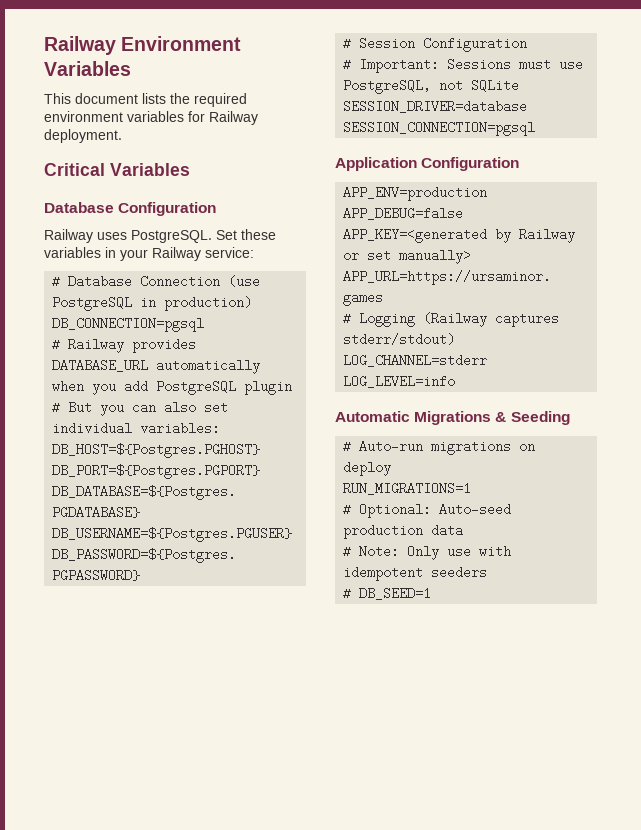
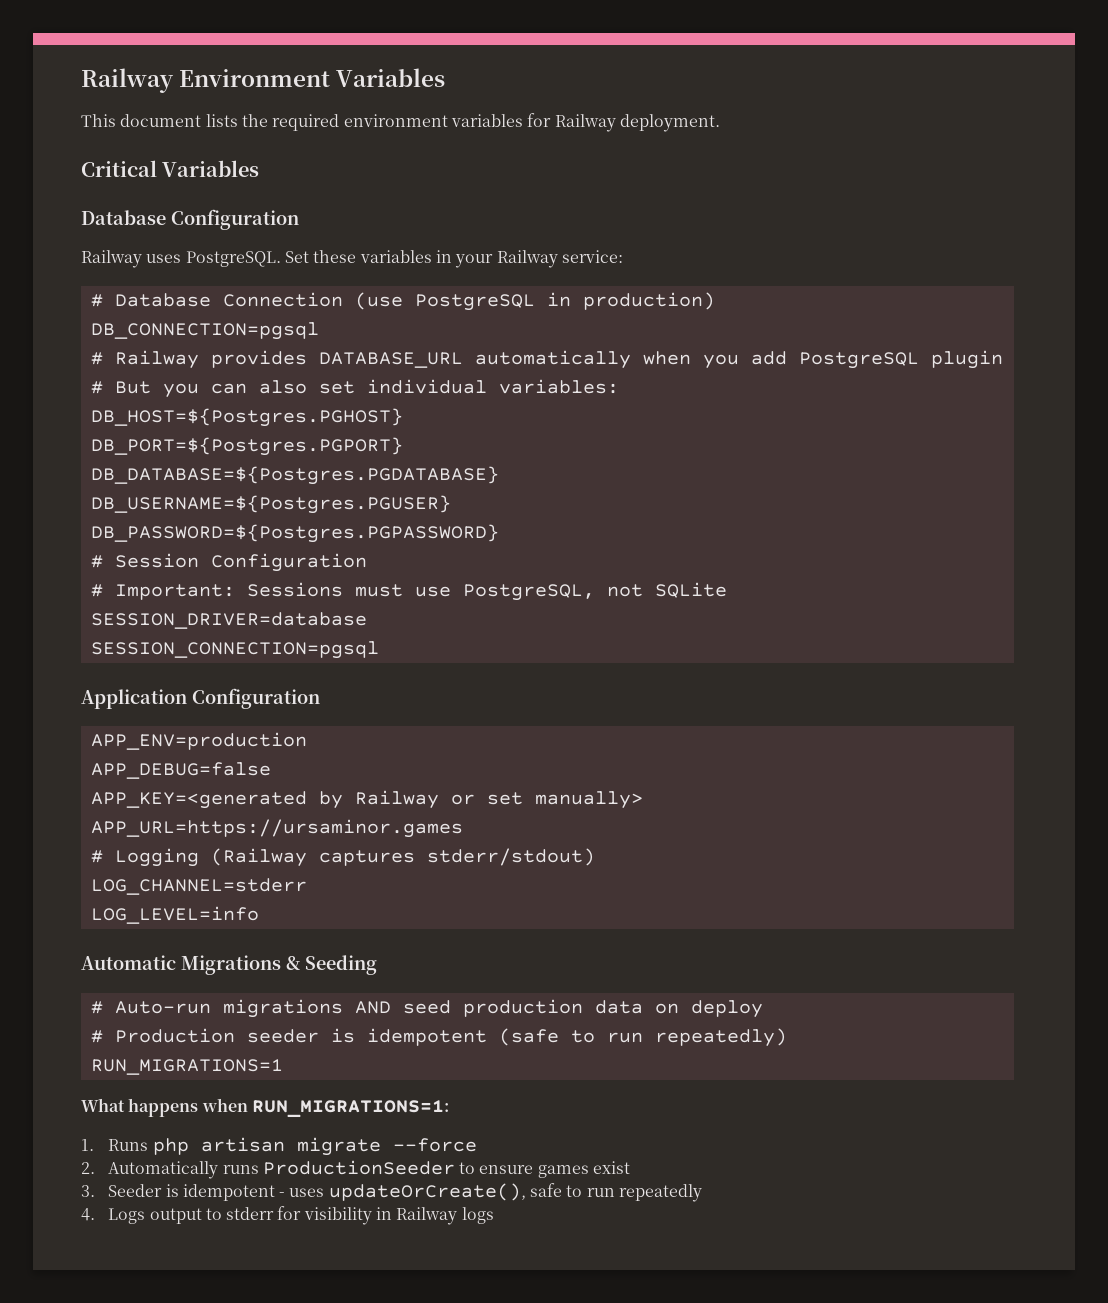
[519,444,536,451] [343,461,392,476] [343,482,472,495] [343,503,512,518] [343,524,464,539] [343,545,512,560] [343,566,488,581] [343,587,432,600] on deploy // RUN_MIGRATIONS=1 // # Optional: Auto-seed production data // # Note: Only use with idempotent seeders // # DB_SEED=1 -> [354,999,763,1018] [90,1028,787,1047] [90,1059,283,1075] [81,1098,449,1118] [81,1137,477,1156] [81,1160,631,1179] [81,1183,703,1202] [81,1206,494,1225] AND seed production data on deploy // # Production seeder is idempotent (safe to run repeatedly) // RUN_MIGRATIONS=1 // What happens when RUN_MIGRATIONS=1: // 1. Runs php artisan migrate --force // 2. Automatically runs ProductionSeeder to ensure games exist // 3. Seeder is idempotent - uses updateOrCreate(), safe to run repeatedly // 4. Logs output to stderr for visibility in Railway logs

